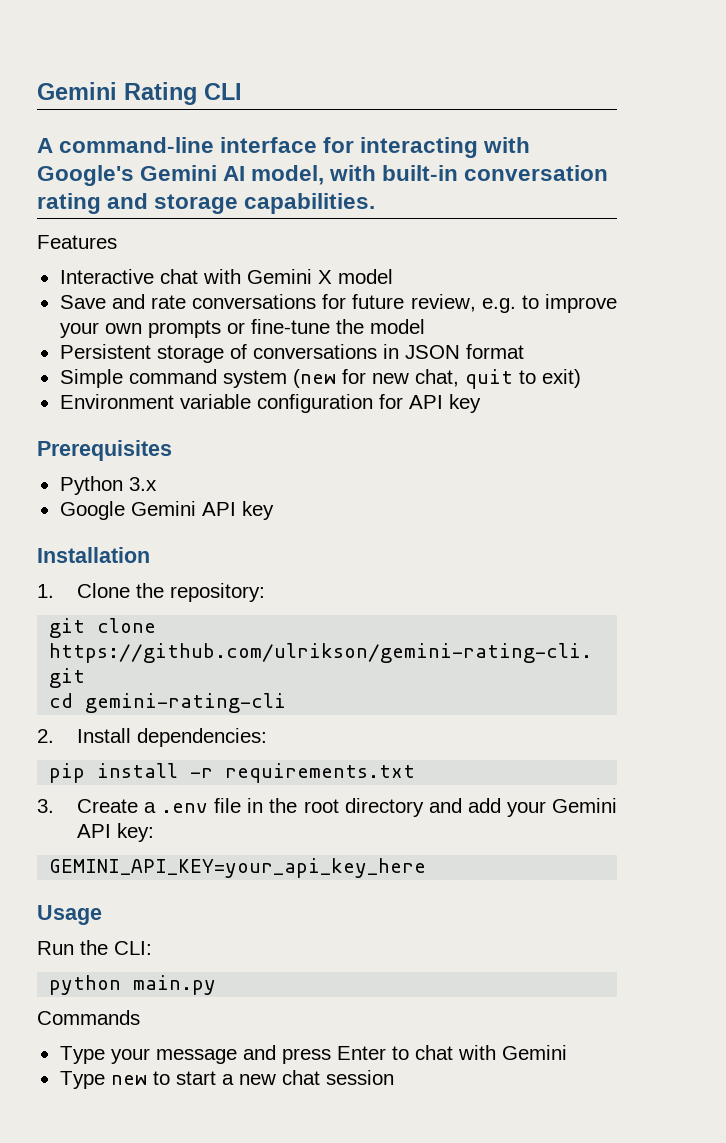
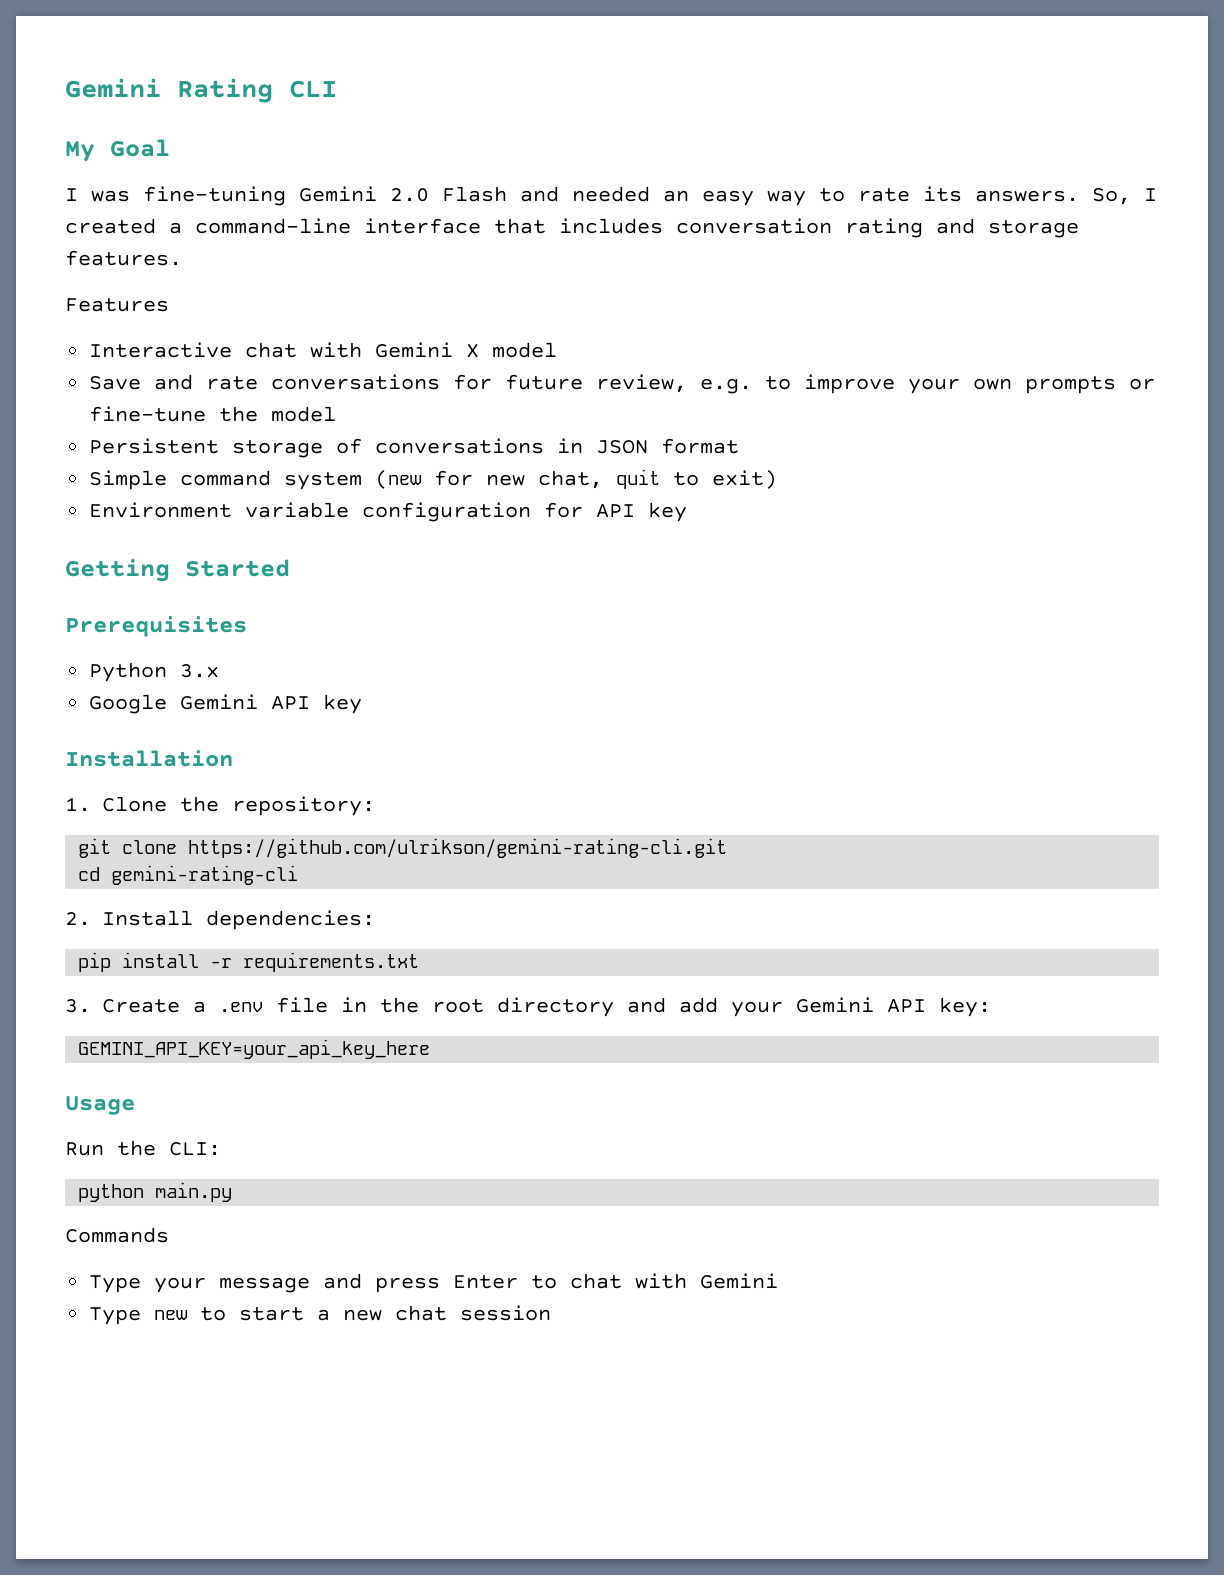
[37,137,531,158] [37,165,459,186] A command-line interface for interacting with Google's Gemini AI model, with built-in -> [65,139,170,162] [65,186,1157,206] [65,218,663,234] My Goal // I was fine-tuning Gemini 2.0 Flash and needed an easy way to rate its answers. So, I created a command-line interface that includes
[244,193,376,214] capabilities. -> [65,250,182,266] features.
(481, 403) none -> [65,559,290,582] // Getting Started

